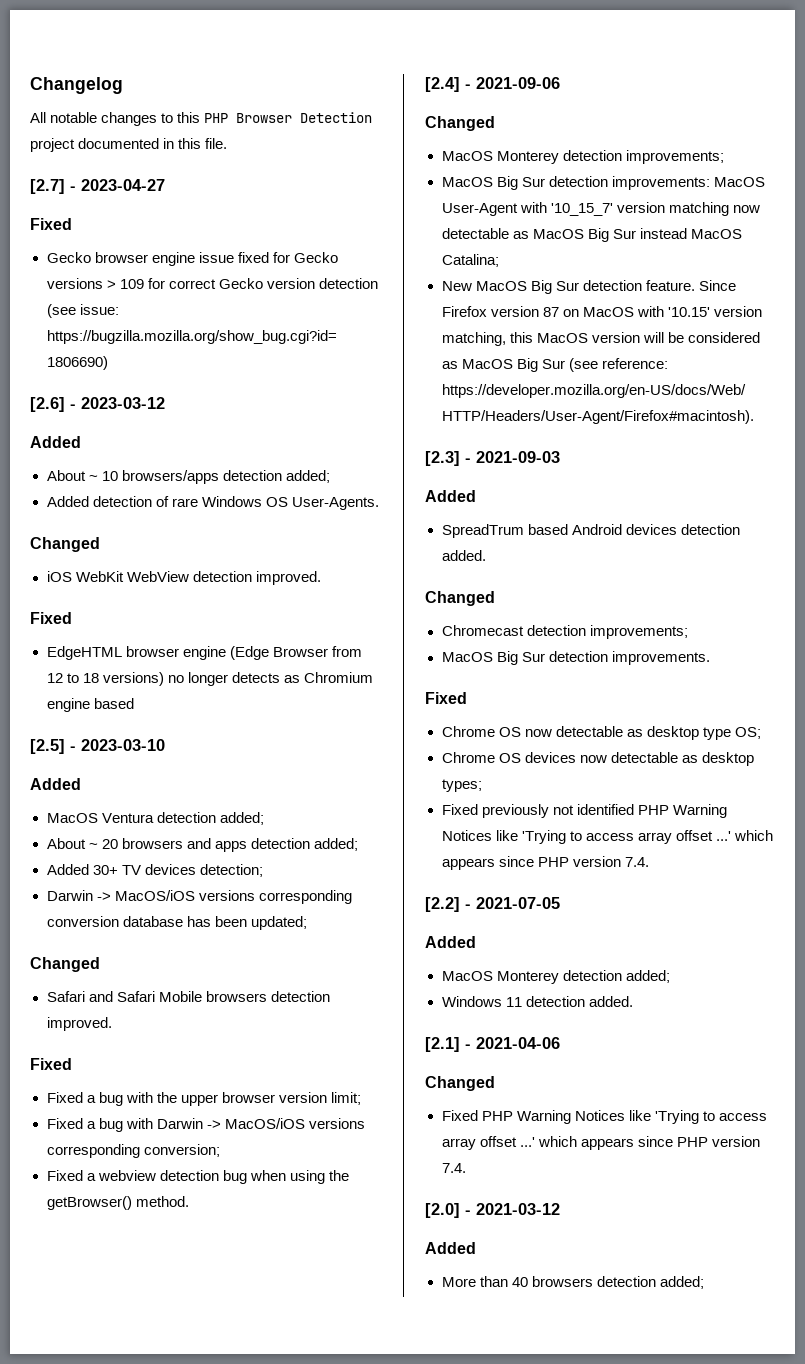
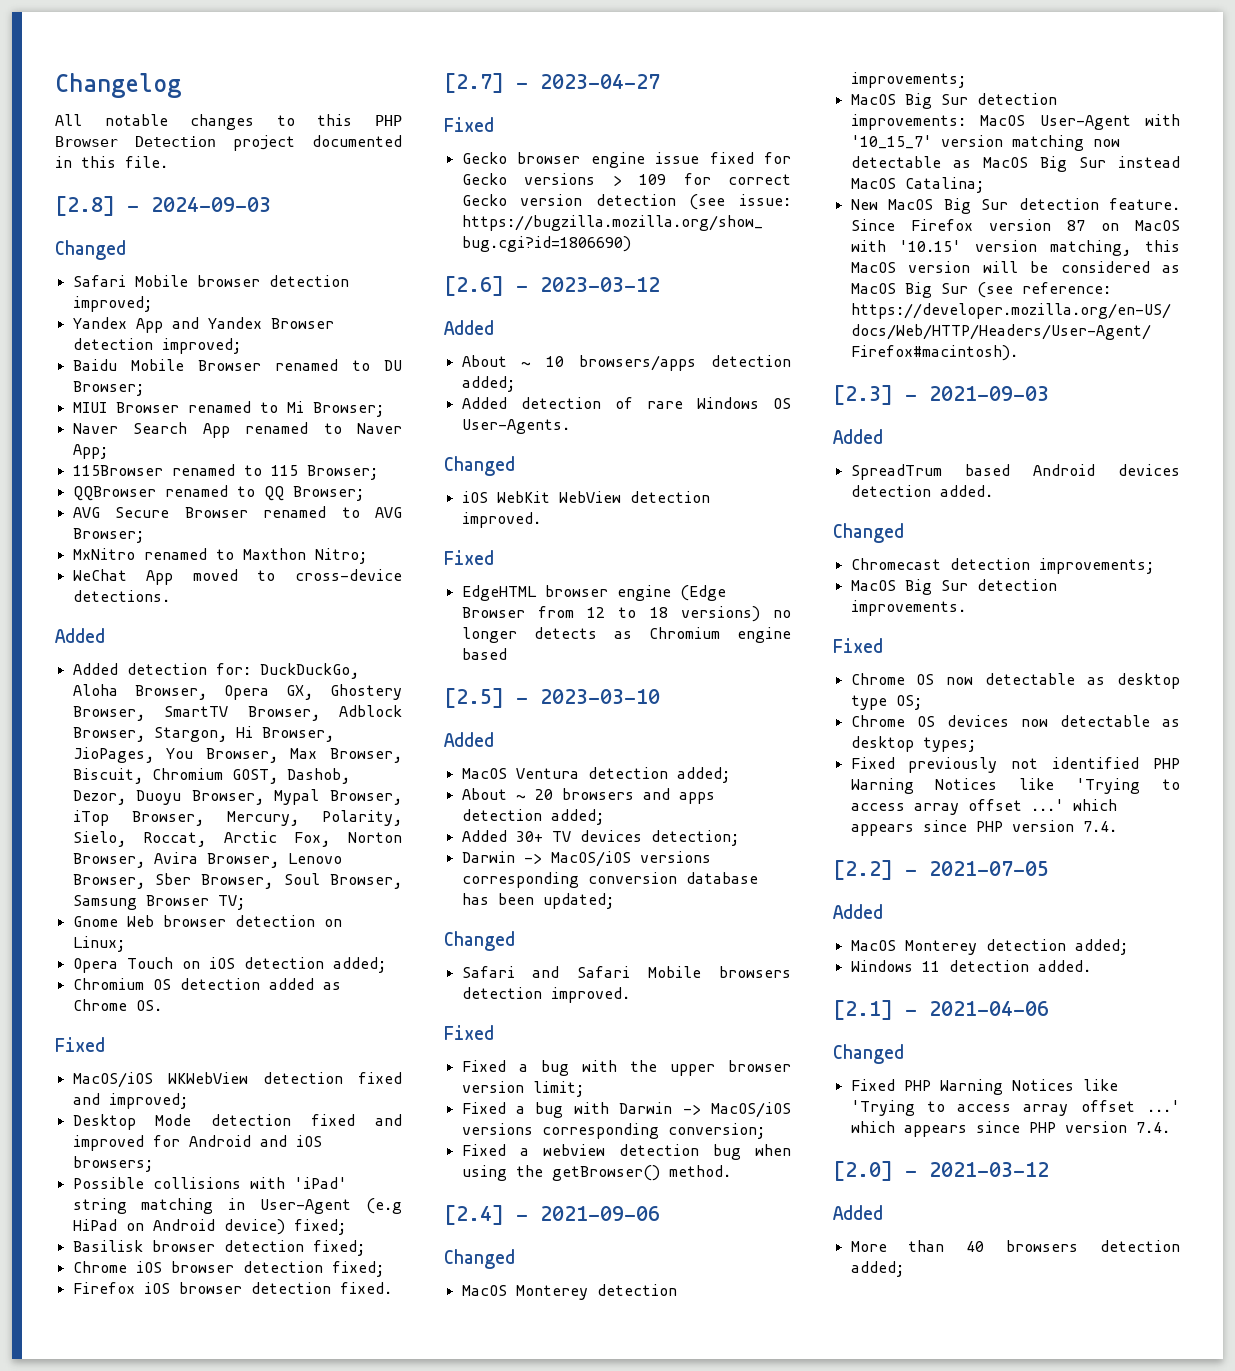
(228, 143) none -> [55,196,271,216] [55,240,126,260] [72,275,349,287] [72,296,152,312] [72,317,334,333] [72,338,241,354] [72,359,402,371] [72,381,144,396] [72,401,384,417] [72,422,402,438] [72,444,108,459] [72,464,378,480] [72,485,364,501] [72,506,402,518] [72,528,144,543] [72,548,367,564] [72,569,402,585] [72,590,170,602] [55,628,105,643] [72,663,359,679] [72,684,402,700] [72,705,402,721] [72,726,334,742] [72,747,402,763] [72,768,350,784] [72,789,402,805] [72,810,402,826] [72,831,402,847] [72,852,342,868] [72,873,402,889] [72,895,245,910] [72,915,342,927] [72,936,125,952] [72,957,386,973] [72,978,341,990] [72,999,162,1011] [55,1037,105,1052] [72,1072,402,1088] [72,1093,188,1109] [72,1114,402,1130] [72,1135,322,1151] [72,1156,153,1172] [72,1177,347,1189] [72,1198,402,1214] [72,1219,346,1235] [72,1240,365,1256] [72,1261,384,1277] [72,1282,392,1294] // [2.8] - 2024-09-03 // Changed // Safari Mobile browser detection improved; // Yandex App and Yandex Browser detection improved; // Baidu Mobile Browser renamed to DU Browser; // MIUI Browser renamed to Mi Browser; // Naver Search App renamed to Naver App; // 115Browser renamed to 115 Browser; // QQBrowser renamed to QQ Browser; // AVG Secure Browser renamed to AVG Browser; // MxNitro renamed to Maxthon Nitro; // WeChat App moved to cross-device detections. // Added // Added detection for: DuckDuckGo, Aloha Browser, Opera GX, Ghostery Browser, SmartTV Browser, Adblock Browser, Stargon, Hi Browser, JioPages, You Browser, Max Browser, Biscuit, Chromium GOST, Dashob, Dezor, Duoyu Browser, Mypal Browser, iTop Browser, Mercury, Polarity, Sielo, Roccat, Arctic Fox, Norton Browser, Avira Browser, Lenovo Browser, Sber Browser, Soul Browser, Samsung Browser TV; // Gnome Web browser detection on Linux; // Opera Touch on iOS detection added; // Chromium OS detection added as Chrome OS. // Fixed // MacOS/iOS WKWebView detection fixed and improved; // Desktop Mode detection fixed and improved for Android and iOS browsers; // Possible collisions with 'iPad' string matching in User-Agent (e.g HiPad on Android device) fixed; // Basilisk browser detection fixed; // Chrome iOS browser detection fixed; // Firefox iOS browser detection fixed.

